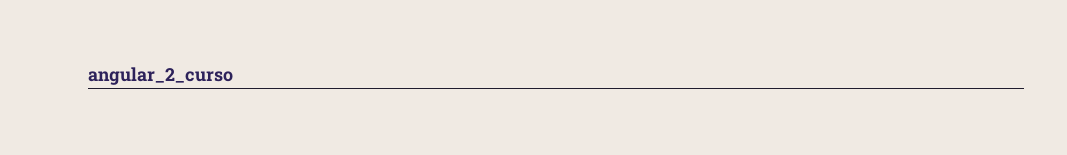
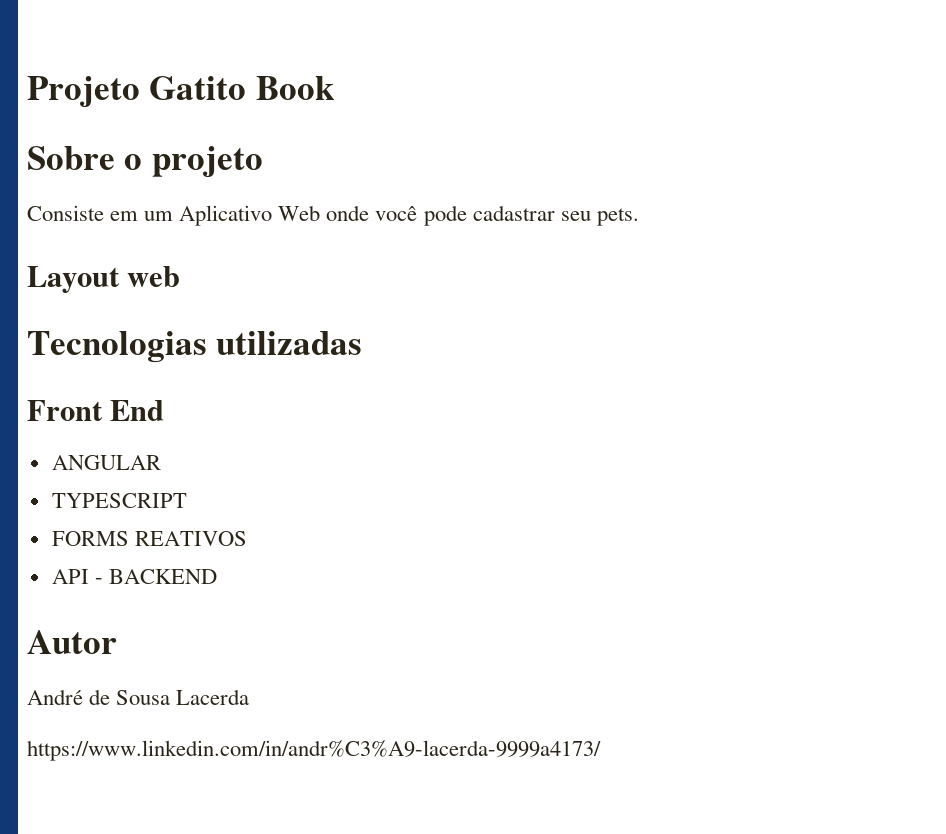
[88,67,233,85] angular_2_curso -> [27,76,334,108] [27,146,263,178] [27,205,639,226] [27,266,181,293] [27,331,363,363] [27,400,165,421] [51,455,161,470] [51,493,187,508] [51,531,247,546] [51,569,217,584] [27,630,117,654] [27,689,250,705] [27,740,601,761] Projeto Gatito Book // Sobre o projeto // Consiste em um Aplicativo Web onde você pode cadastrar seu pets. // Layout web // Tecnologias utilizadas // Front End // ANGULAR // TYPESCRIPT // FORMS REATIVOS // API - BACKEND // Autor // André de Sousa Lacerda // https://www.linkedin.com/in/andr%C3%A9-lacerda-9999a4173/

